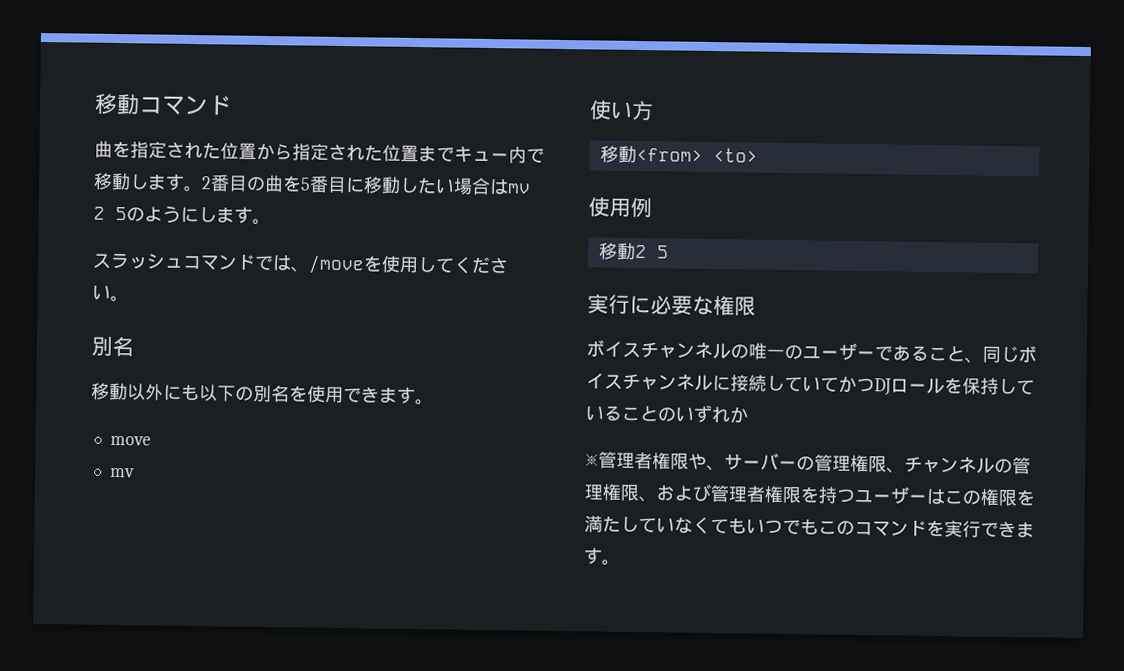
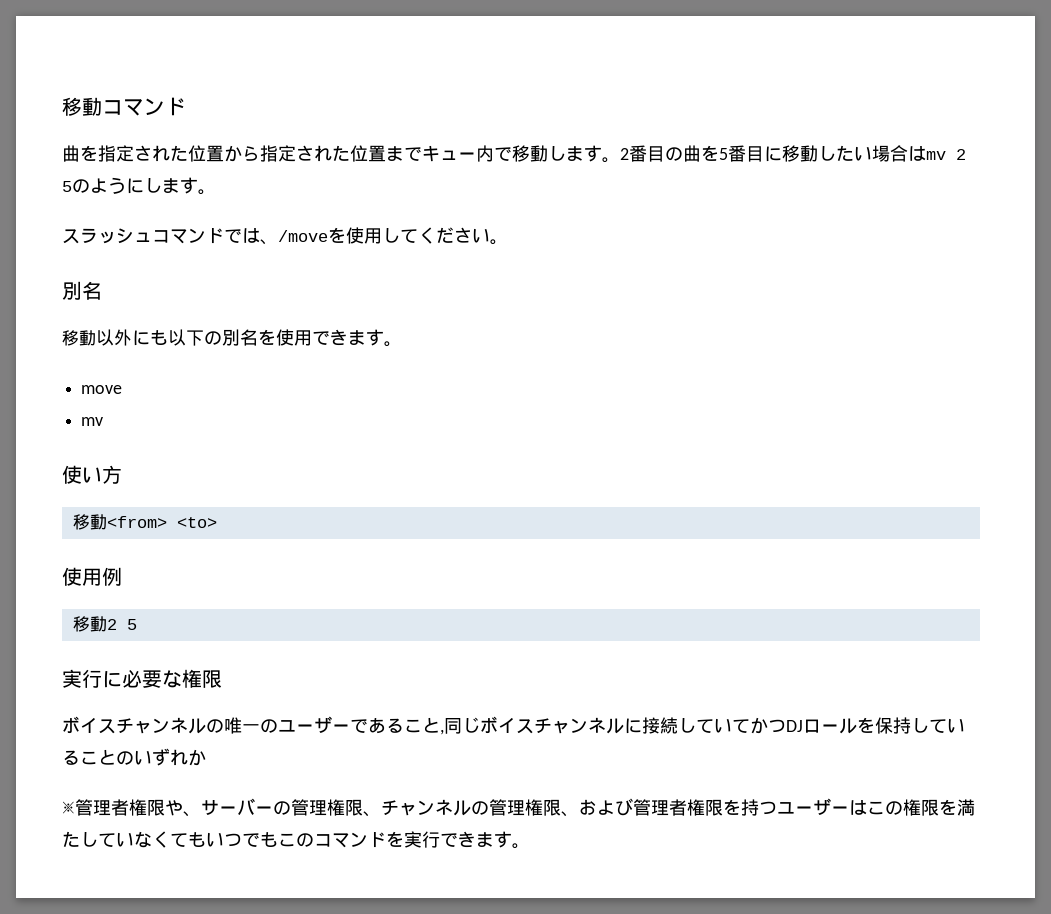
[964,357,983,364] 、 -> [440,729,444,735] ,

